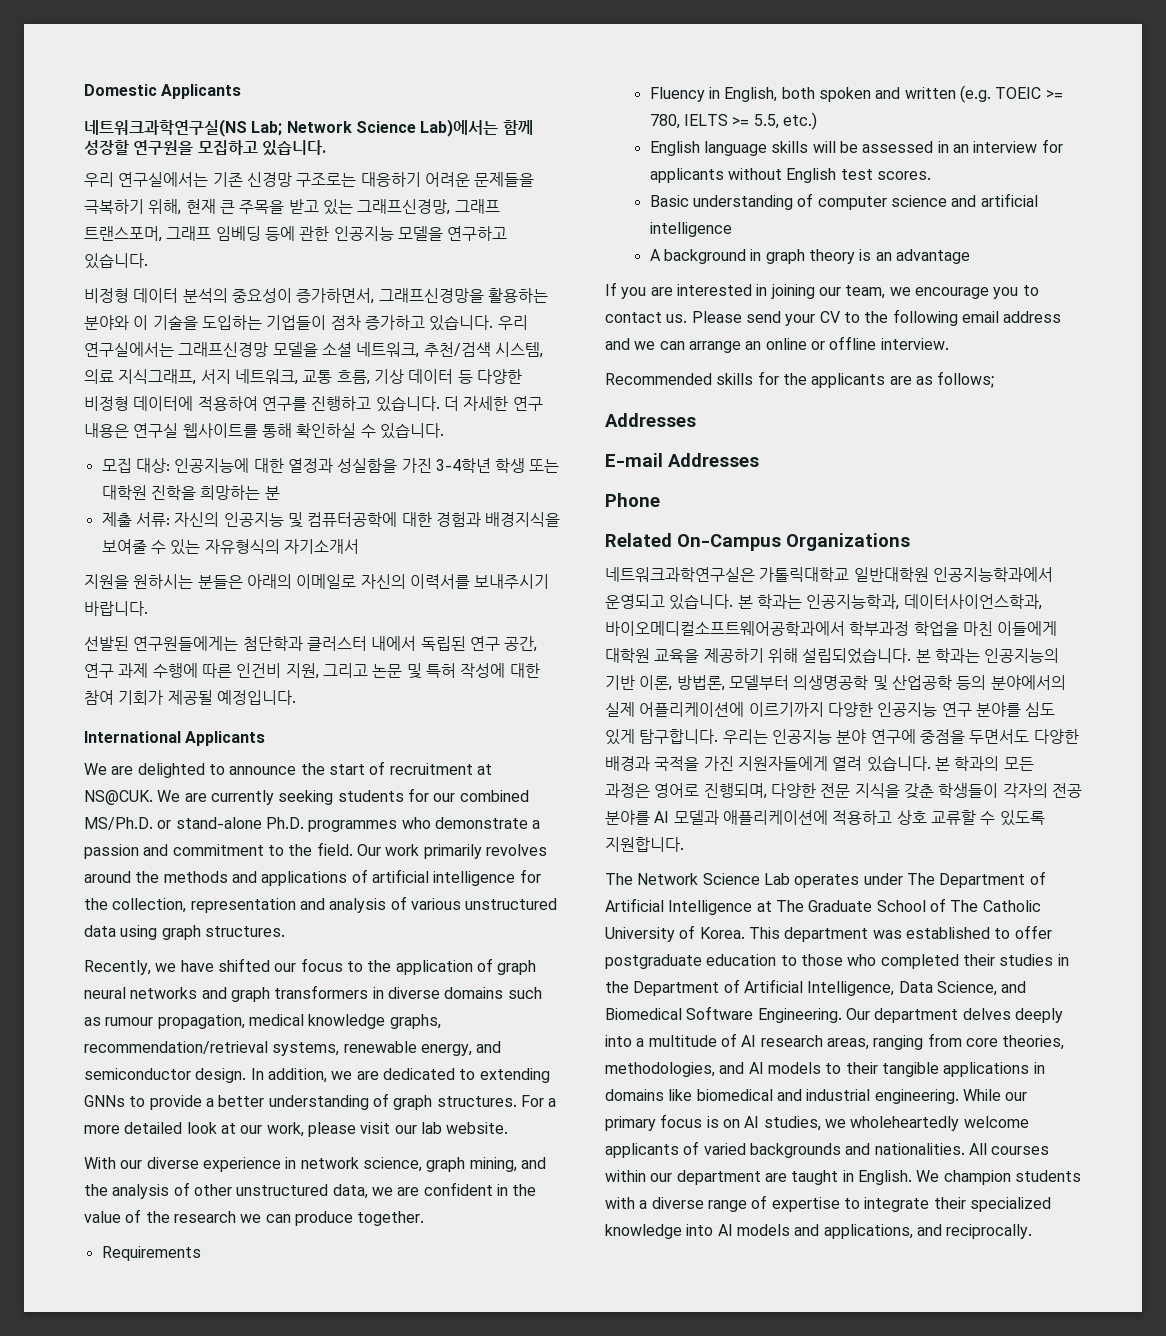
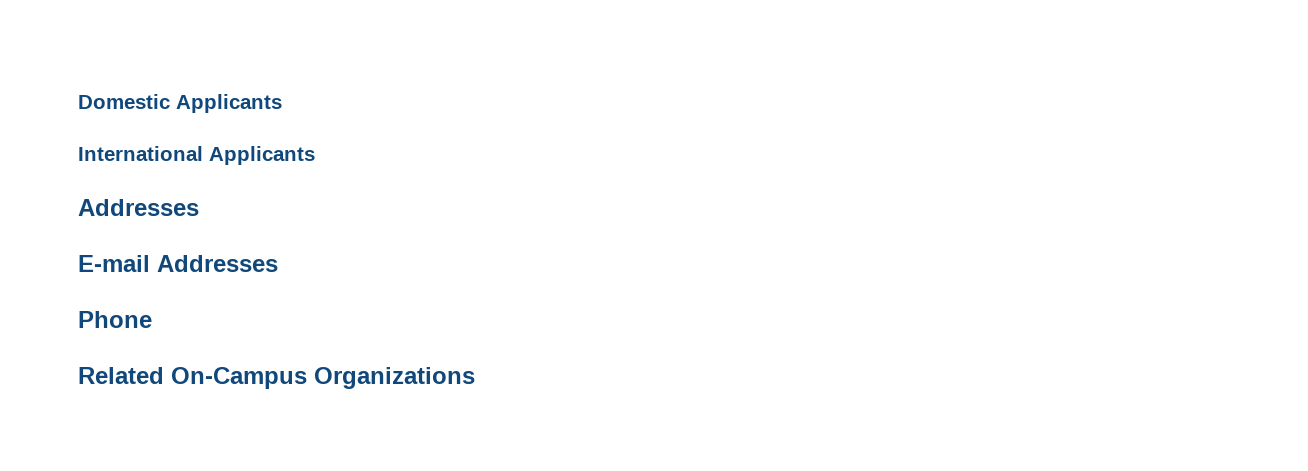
[84,119,533,137] [84,140,326,156] [84,172,535,187] [84,199,500,215] [84,226,508,242] [84,253,148,269] [84,288,548,304] [84,315,528,331] [84,342,543,358] [84,369,522,385] [84,396,543,412] [84,423,444,439] [101,458,560,473] [101,485,280,500] [101,512,561,528] [101,539,359,555] [84,574,550,589] [84,601,148,616] [84,636,538,652] [84,663,540,679] [84,690,296,705] [84,731,266,746] [84,761,492,778] [84,788,529,805] [84,817,541,832] [84,842,547,859] [84,869,541,886] [84,896,558,913] [84,925,285,940] [84,958,537,975] [84,985,542,1002] [84,1014,441,1029] [84,1041,502,1056] [84,1068,550,1083] [84,1093,557,1110] [84,1122,509,1137] [84,1157,546,1172] [84,1182,537,1199] [84,1209,425,1226] [101,1246,201,1261] [649,85,1063,103] [649,112,817,130] [649,139,1063,156] [649,168,931,183] [649,193,1038,210] [649,222,732,237] [649,249,970,264] [605,282,1039,299] [605,309,1062,326] [605,336,949,353] [605,371,995,388] 네트워크과학연구실(NS Lab; Network Science Lab)에서는 함께 성장할 연구원을 모집하고 있습니다. // 우리 연구실에서는 기존 신경망 구조로는 대응하기 어려운 문제들을 극복하기 위해, 현재 큰 주목을 받고 있는 그래프신경망, 그래프 트랜스포머, 그래프 임베딩 등에 관한 인공지능 모델을 연구하고 있습니다. // 비정형 데이터 분석의 중요성이 증가하면서, 그래프신경망을 활용하는 분야와 이 기술을 도입하는 기업들이 점차 증가하고 있습니다. 우리 연구실에서는 그래프신경망 모델을 소셜 네트워크, 추천/검색 시스템, 의료 지식그래프, 서지 네트워크, 교통 흐름, 기상 데이터 등 다양한 비정형 데이터에 적용하여 연구를 진행하고 있습니다. 더 자세한 연구 내용은 연구실 웹사이트를 통해 확인하실 수 있습니다. // 모집 대상: 인공지능에 대한 열정과 성실함을 가진 3-4학년 학생 또는 대학원 진학을 희망하는 분 // 제출 서류: 자신의 인공지능 및 컴퓨터공학에 대한 경험과 배경지식을 보여줄 수 있는 자유형식의 자기소개서 // 지원을 원하시는 분들은 아래의 이메일로 자신의 이력서를 보내주시기 바랍니다. // 선발된 연구원들에게는 첨단학과 클러스터 내에서 독립된 연구 공간, 연구 과제 수행에 따른 인건비 지원, 그리고 논문 및 특허 작성에 대한 참여 기회가 제공될 예정입니다. // International Applicants // We are delighted to announce the start of recruitment at NS@CUK. We are currently seeking students for our combined MS/Ph.D. or stand-alone Ph.D. programmes who demonstrate a passion and commitment to the field. Our work primarily revolves around the methods and applications of artificial intelligence for the collection, representation and analysis of various unstructured data using graph structures. // Recently, we have shifted our focus to the application of graph neural networks and graph transformers in diverse domains such as rumour propagation, medical knowledge graphs, recommendation/retrieval systems, renewable energy, and semiconductor design. In addition, we are dedicated to extending GNNs to provide a better understanding of graph structures. For a more detailed look at our work, please visit our lab website. // With our diverse experience in network science, graph mining, and the analysis of other unstructured data, we are confident in the value of the research we can produce together. // Requirements // Fluency in English, both spoken and written (e.g. TOEIC >= 780, IELTS >= 5.5, etc.) // English language skills will be assessed in an interview for applicants without English test scores. // Basic understanding of computer science and artificial intelligence // A background in graph theory is an advantage // If you are interested in joining our team, we encourage you to contact us. Please send your CV to the following email address and we can arrange an online or offline interview. // Recommended skills for the applicants are as follows; -> [78,146,315,165] International Applicants
[605,567,1053,582] [605,594,1042,610] [605,621,1058,636] [605,648,1060,664] [605,675,1066,691] [605,702,1056,717] [605,729,1079,745] [605,756,1034,772] [605,783,1082,799] [605,810,1045,826] [605,837,684,852] [605,871,1046,888] [605,898,1041,915] [605,925,1052,942] [605,954,1069,969] [605,979,1027,996] [605,1006,1063,1023] [605,1033,1065,1050] [605,1062,1045,1077] [605,1089,1028,1104] [605,1114,1029,1131] [605,1141,1050,1158] [605,1170,1081,1185] [605,1195,1051,1212] [605,1224,1033,1239] // 네트워크과학연구실은 가톨릭대학교 일반대학원 인공지능학과에서 운영되고 있습니다. 본 학과는 인공지능학과, 데이터사이언스학과, 바이오메디컬소프트웨어공학과에서 학부과정 학업을 마친 이들에게 대학원 교육을 제공하기 위해 설립되었습니다. 본 학과는 인공지능의 기반 이론, 방법론, 모델부터 의생명공학 및 산업공학 등의 분야에서의 실제 어플리케이션에 이르기까지 다양한 인공지능 연구 분야를 심도 있게 탐구합니다. 우리는 인공지능 분야 연구에 중점을 두면서도 다양한 배경과 국적을 가진 지원자들에게 열려 있습니다. 본 학과의 모든 과정은 영어로 진행되며, 다양한 전문 지식을 갖춘 학생들이 각자의 전공 분야를 AI 모델과 애플리케이션에 적용하고 상호 교류할 수 있도록 지원합니다. // The Network Science Lab operates under The Department of Artificial Intelligence at The Graduate School of The Catholic University of Korea. This department was established to offer postgraduate education to those who completed their studies in the Department of Artificial Intelligence, Data Science, and Biomedical Software Engineering. Our department delves deeply into a multitude of AI research areas, ranging from core theories, methodologies, and AI models to their tangible applications in domains like biomedical and industrial engineering. While our primary focus is on AI studies, we wholeheartedly welcome applicants of varied backgrounds and nationalities. All courses within our department are taught in English. We champion students with a diverse range of expertise to integrate their specialized knowledge into AI models and applications, and reciprocally. -> (475, 378) none

